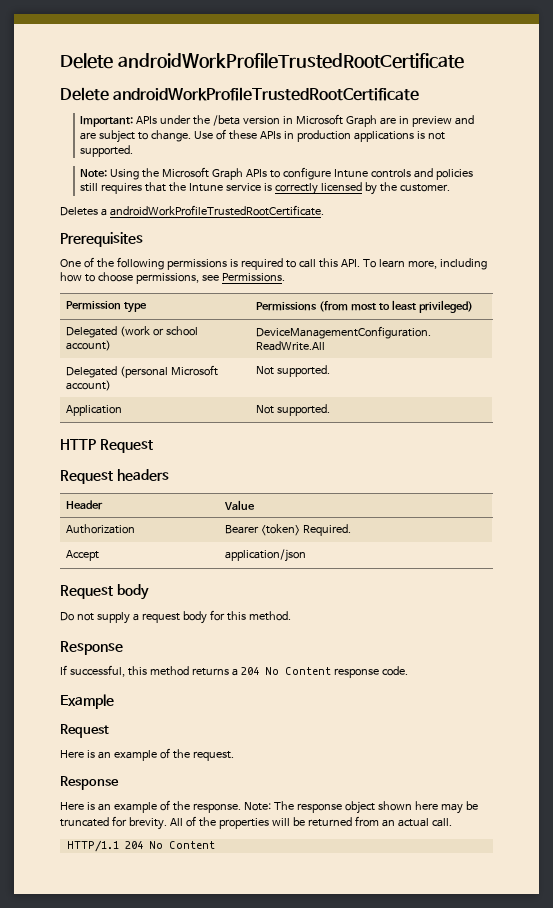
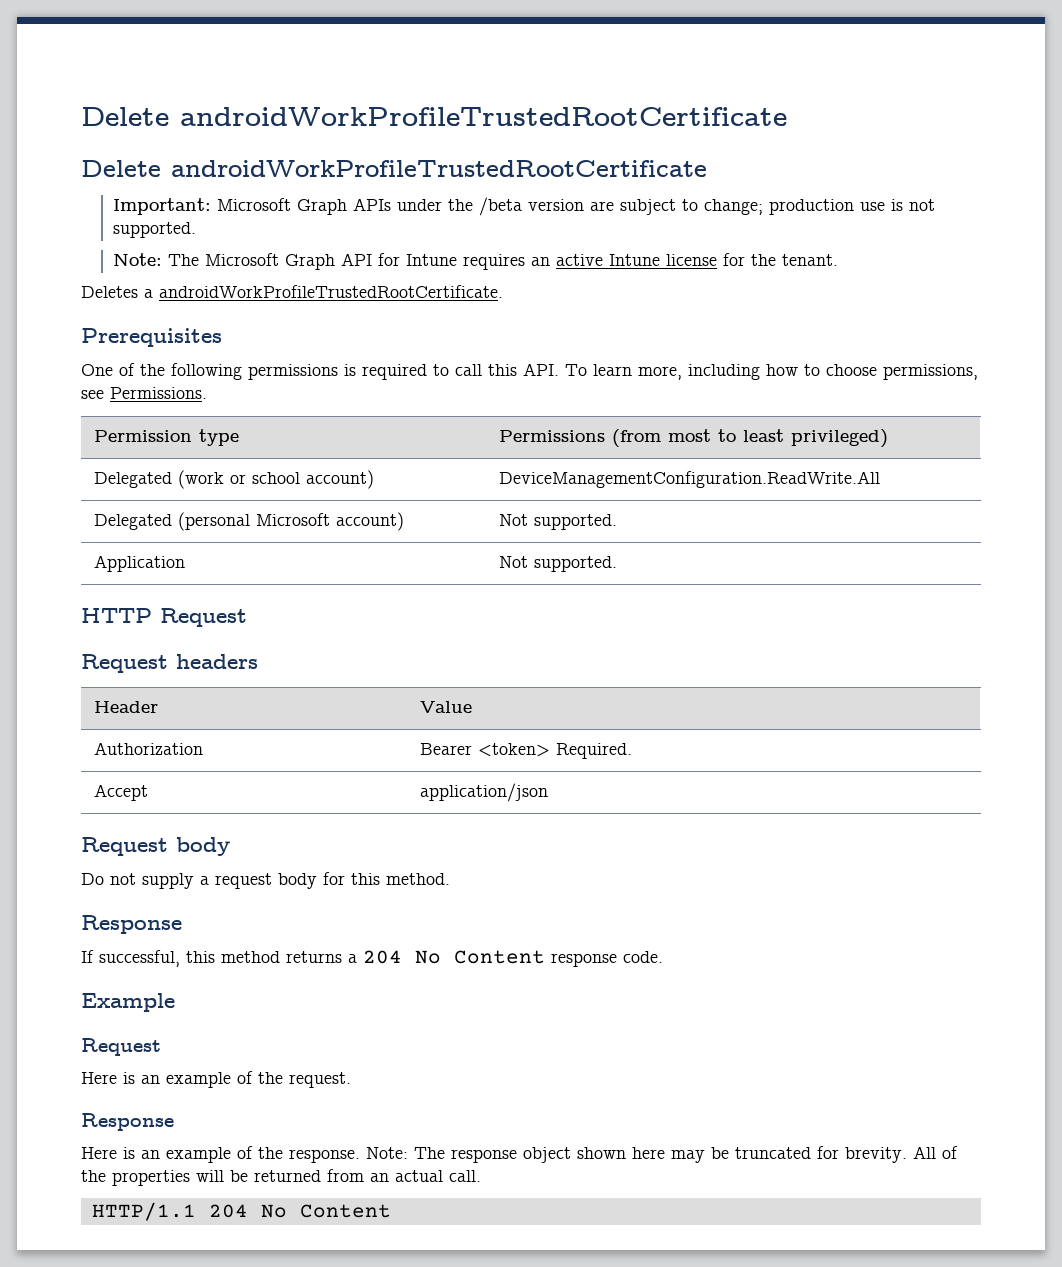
(134, 121) none -> [216,198,347,215] Microsoft Graph
[283,114,475,127] [80,129,446,143] [80,145,134,157] [80,167,474,180] [80,182,451,195] in Microsoft Graph are in preview and are subject to change. Use of these APIs in production applications is not supported. // Note: Using the Microsoft Graph APIs to configure Intune controls and policies still requires that the Intune service is correctly licensed by the customer. -> [589,199,935,215] [112,222,196,238] [112,253,838,270] are subject to change; production use is not supported. // Note: The Microsoft Graph API for Intune requires an active Intune license for the tenant.

